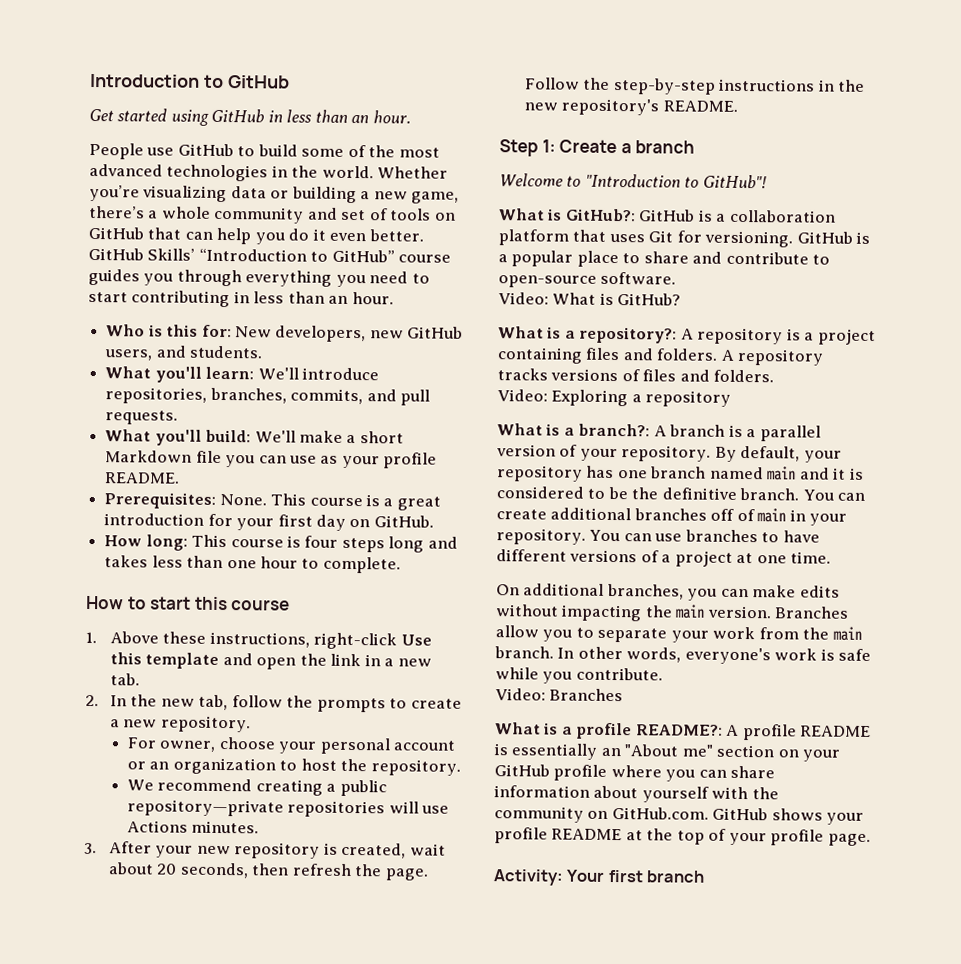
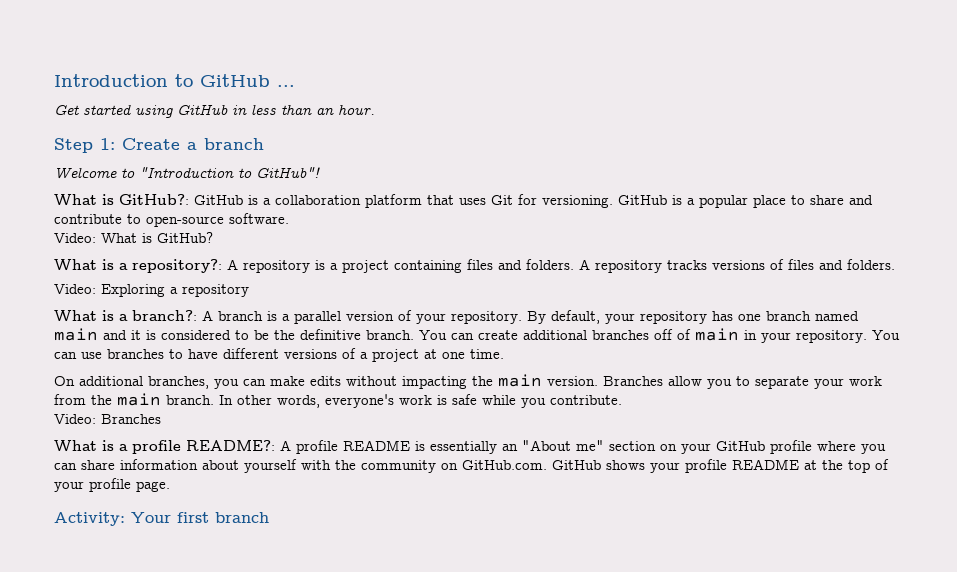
(290, 82) none -> [277,85,295,87] ...
[89,142,440,160] [89,163,449,182] [89,184,460,204] [89,205,456,224] [88,226,424,245] [88,247,452,263] [88,268,430,288] [88,290,394,308] [106,324,464,343] [104,345,264,361] [105,366,379,383] [105,387,430,406] [105,410,179,425] [105,429,404,446] [105,450,438,469] [104,472,181,484] [104,492,441,511] [104,513,434,531] [104,534,458,553] [104,555,401,574] [86,595,291,611] [85,631,432,650] [109,652,432,670] [109,673,140,686] [85,694,462,713] [109,715,251,733] [127,736,457,755] [127,757,461,776] [127,778,387,797] [127,799,450,818] [127,820,260,834] [84,841,446,859] [107,862,429,881] [524,77,866,95] [523,98,738,116] // People use GitHub to build some of the most advanced technologies in the world. Whether you’re visualizing data or building a new game, there’s a whole community and set of tools on GitHub that can help you do it even better. GitHub Skills’ “Introduction to GitHub” course guides you through everything you need to start contributing in less than an hour. // Who is this for: New developers, new GitHub users, and students. // What you'll learn: We'll introduce repositories, branches, commits, and pull requests. // What you'll build: We'll make a short Markdown file you can use as your profile README. // Prerequisites: None. This course is a great introduction for your first day on GitHub. // How long: This course is four steps long and takes less than one hour to complete. // How to start this course // 1. Above these instructions, right-click Use this template and open the link in a new tab. // 2. In the new tab, follow the prompts to create a new repository. // For owner, choose your personal account or an organization to host the repository. // We recommend creating a public repository—private repositories will use Actions minutes. // 3. After your new repository is created, wait about 20 seconds, then refresh the page. Follow the step-by-step instructions in the new repository's README. -> (375, 109) none

